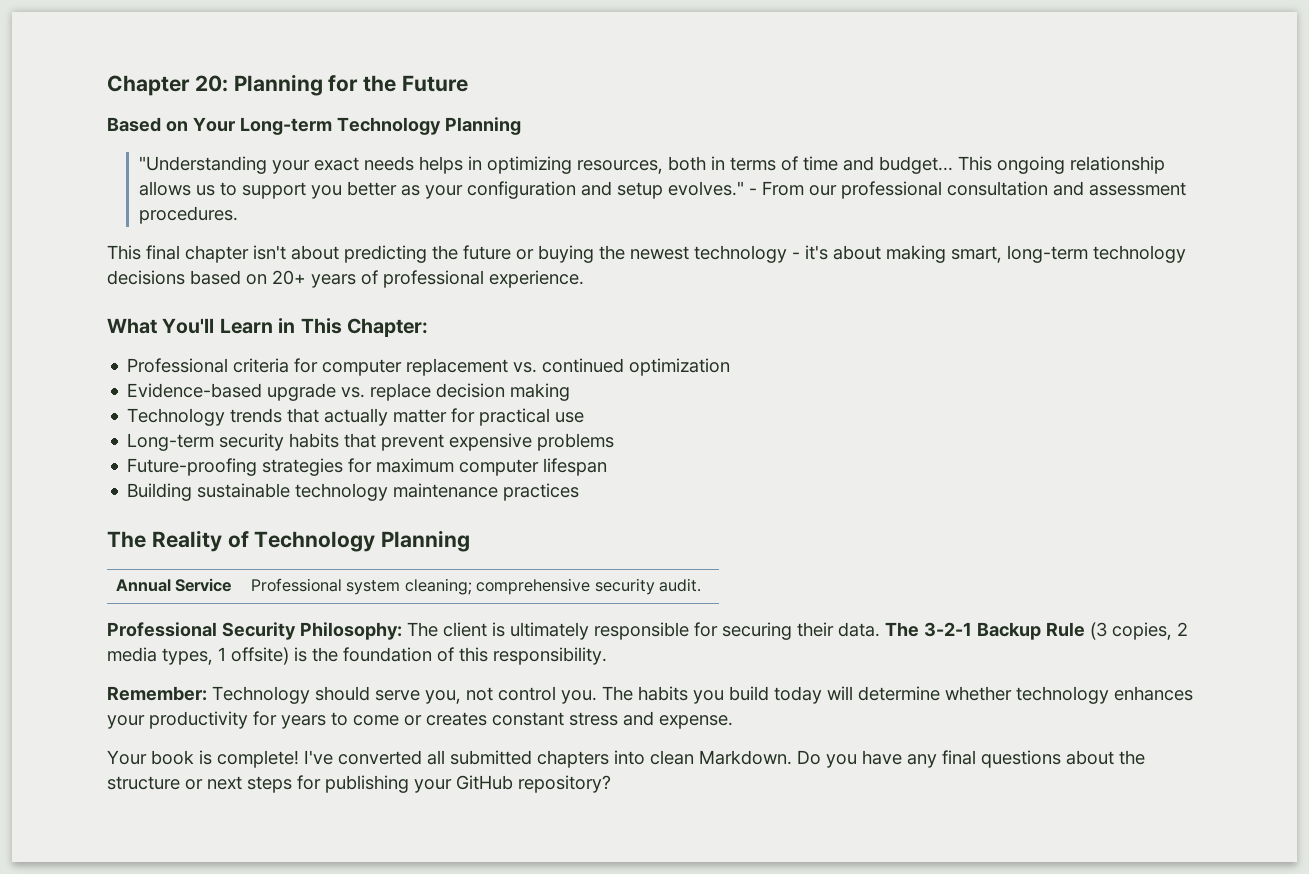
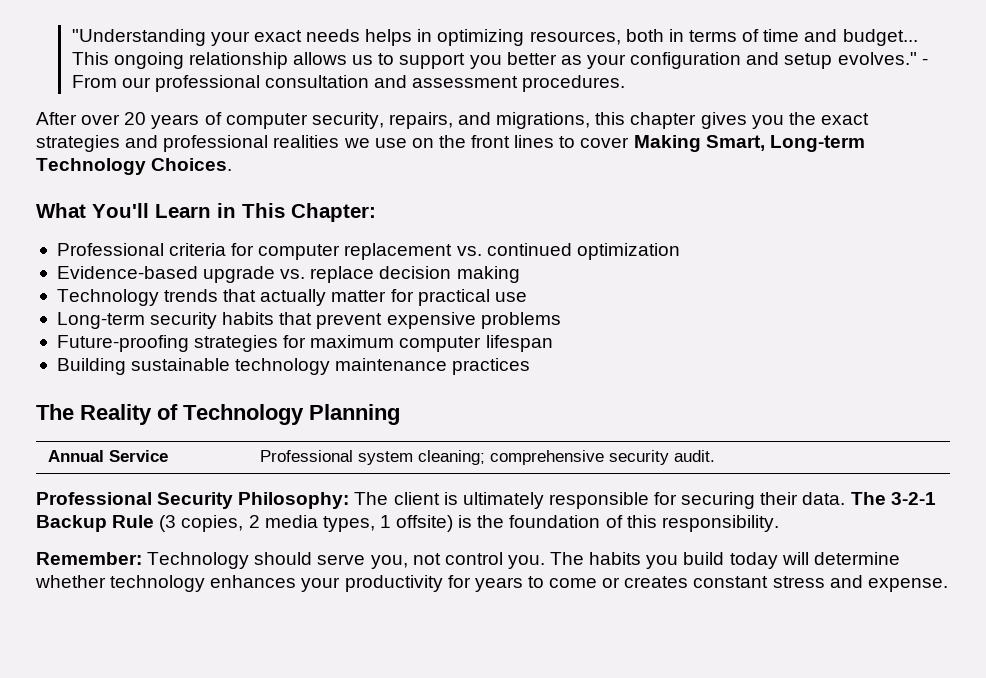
[107,74,469,96] [107,117,521,135] Chapter 20: Planning for the Future // Based on Your Long-term Technology Planning // -> (71, 37) none
[107,245,1186,263] [107,270,584,288] This final chapter isn't about predicting the future or buying the newest technology - it's about making smart, long-term technology decisions based on 20+ years of professional experience. -> [36,112,869,129] [36,135,865,152] [36,158,233,175] After over 20 years of computer security, repairs, and migrations, this chapter gives you the exact strategies and professional realities we use on the front lines to cover Making Smart, Long-term Technology Choices.
[107,750,1145,768] [107,775,611,793] // Your book is complete! I've converted all submitted chapters into clean Markdown. Do you have any final questions about the structure or next steps for publishing your GitHub repository? -> (948, 585) none

